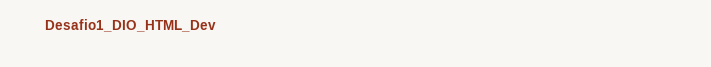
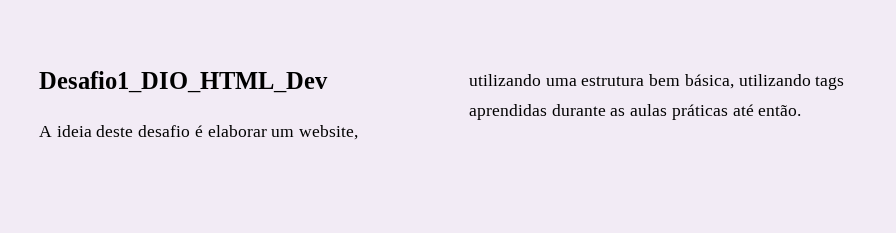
(216, 25) none -> [39,125,359,140] [469,74,845,90] [469,104,802,120] // A ideia deste desafio é elaborar um website, utilizando uma estrutura bem básica, utilizando tags aprendidas durante as aulas práticas até então.

